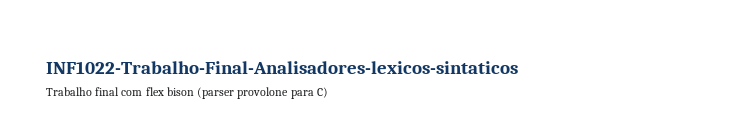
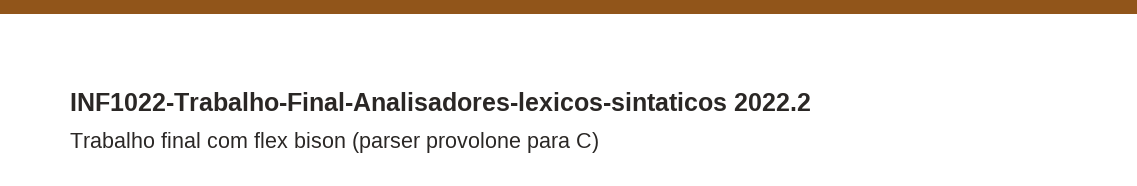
(518, 67) none -> [734,93,811,111] 2022.2

